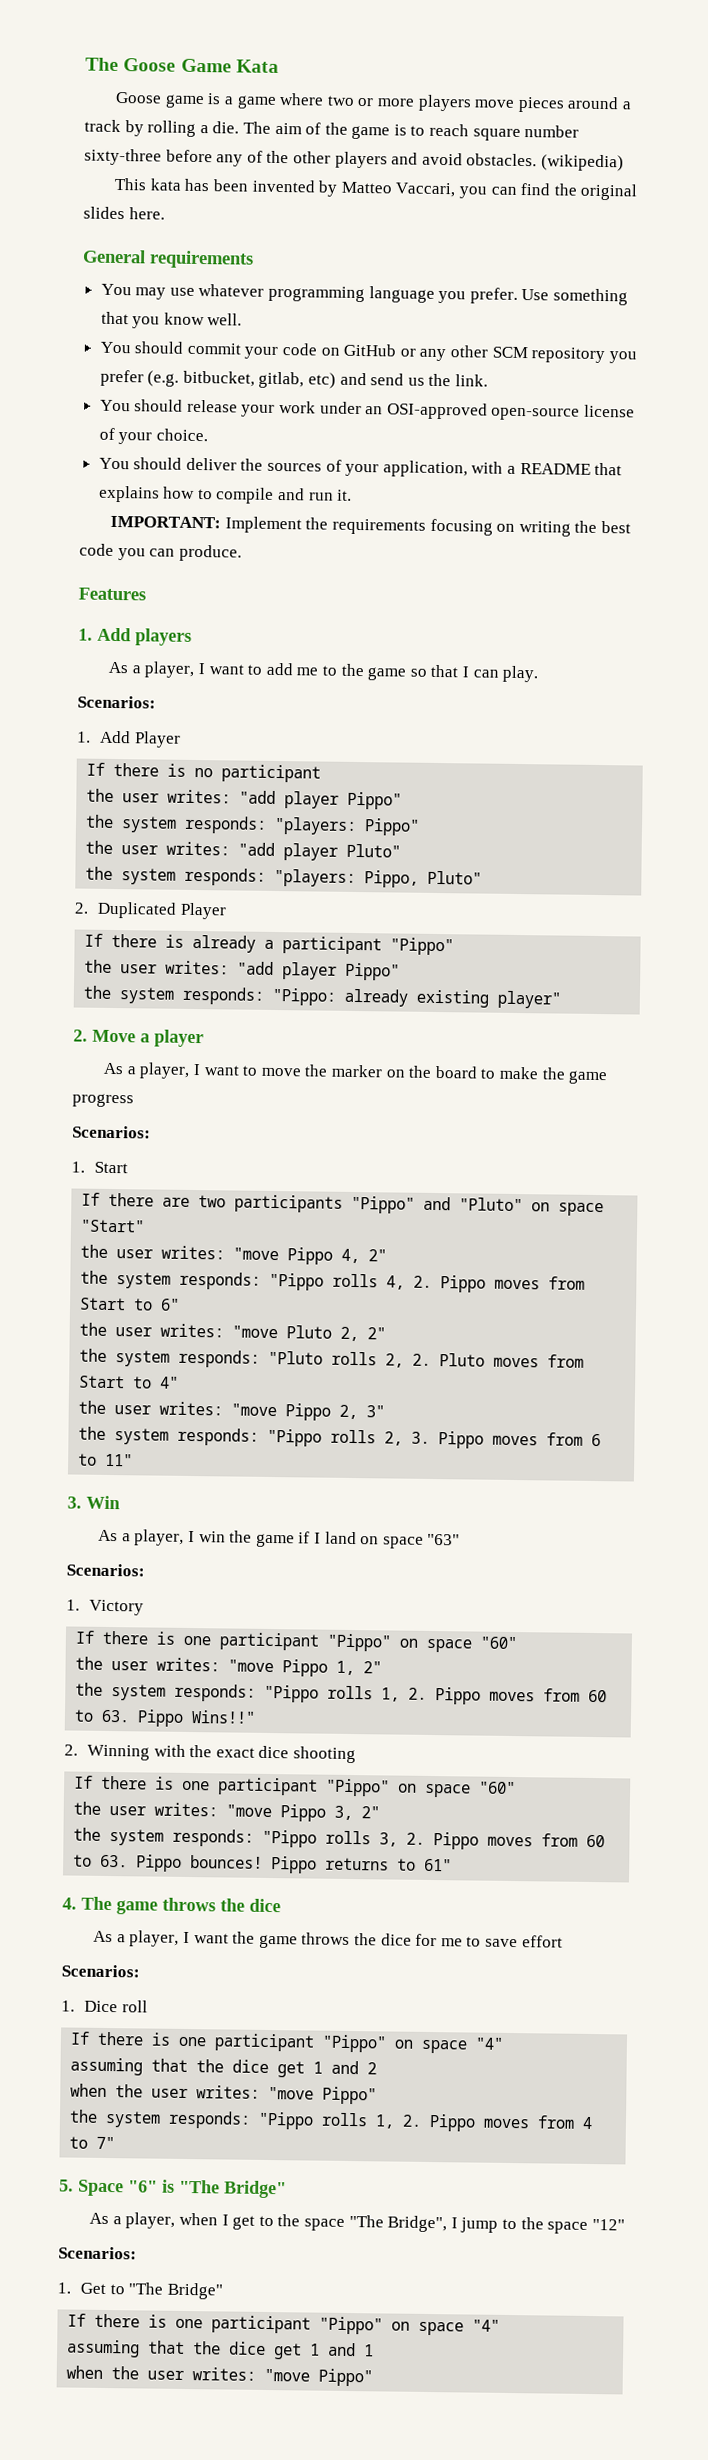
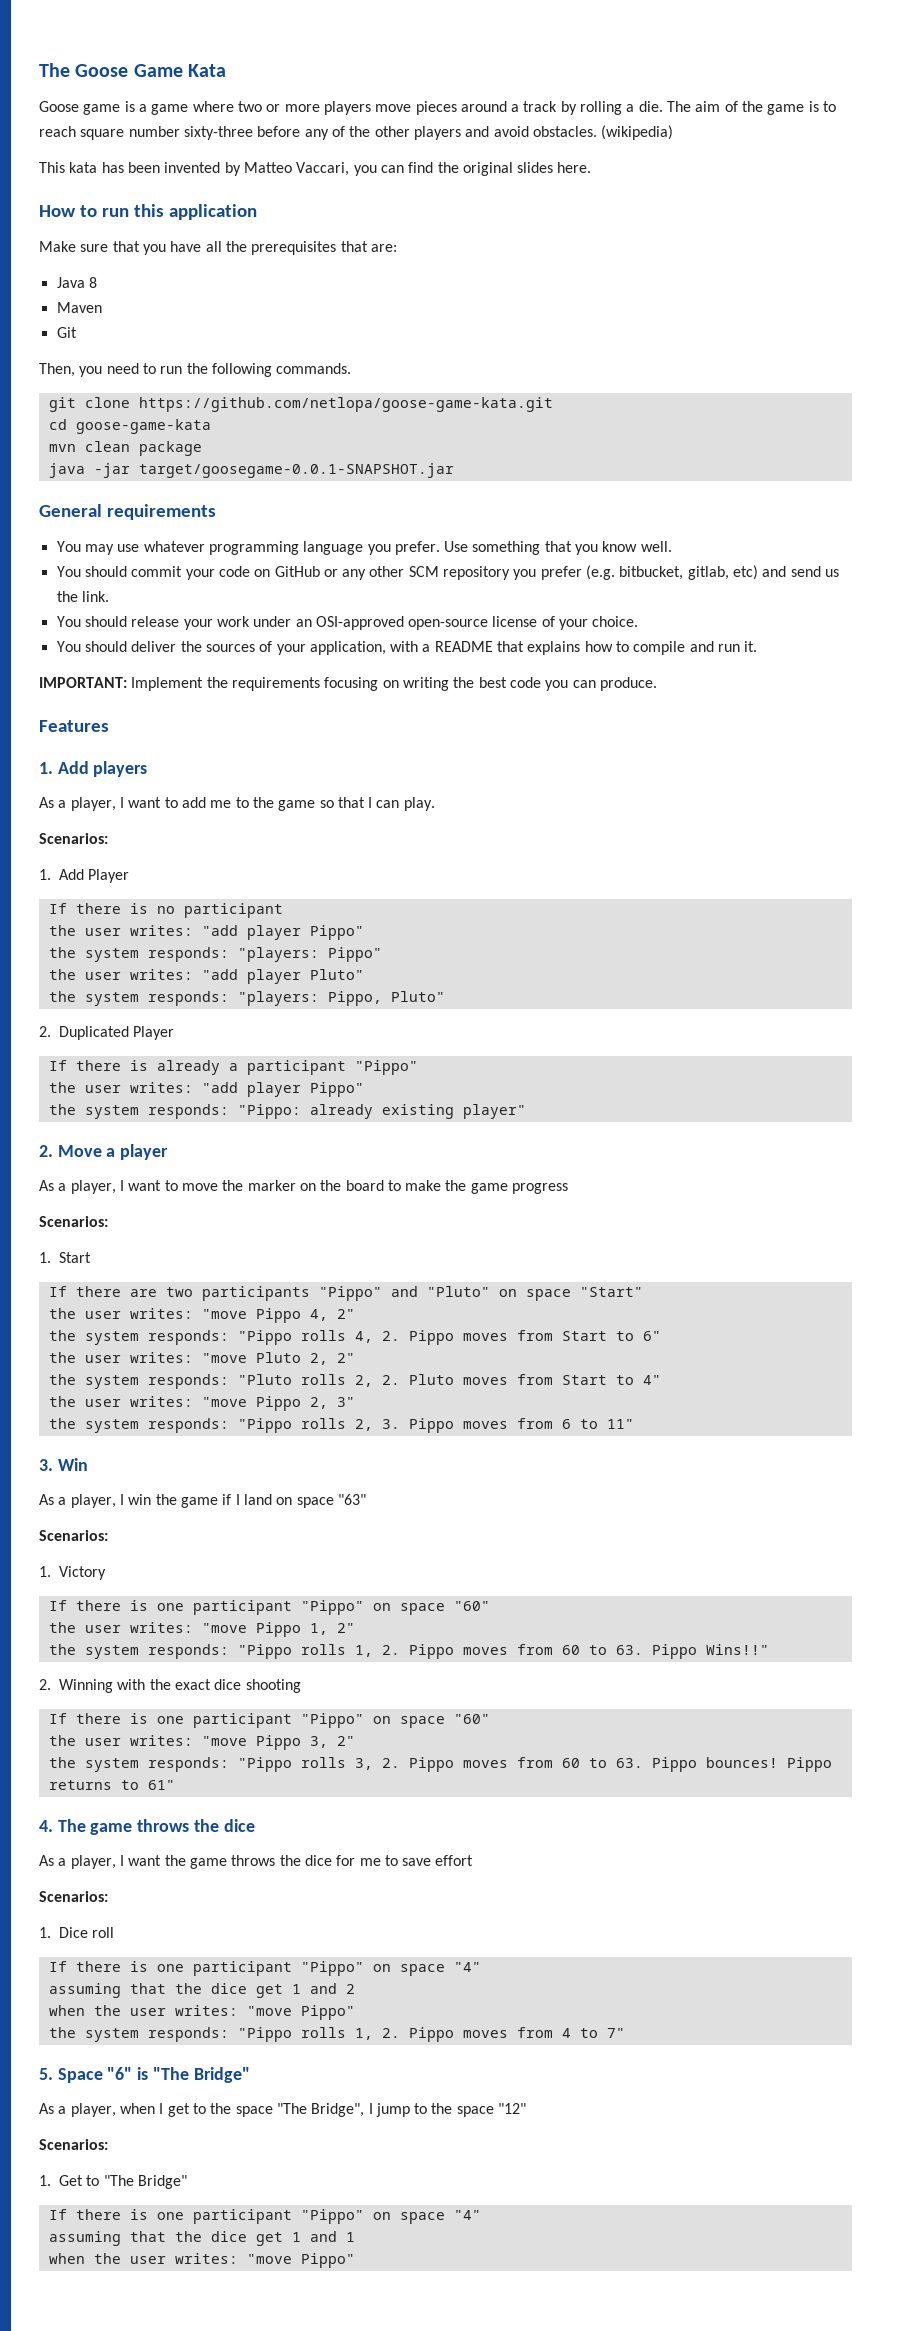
(165, 213) none -> [39,204,257,220] [39,241,397,255] [56,277,97,288] [56,302,102,313] [56,327,77,338] [39,363,352,377] [48,397,553,412] [48,419,211,434] [48,441,202,456] [48,463,454,478] // How to run this application // Make sure that you have all the prerequisites that are: // Java 8 // Maven // Git // Then, you need to run the following commands. // git clone https://github.com/netlopa/goose-game-kata.git // cd goose-game-kata // mvn clean package // java -jar target/goosegame-0.0.1-SNAPSHOT.jar

